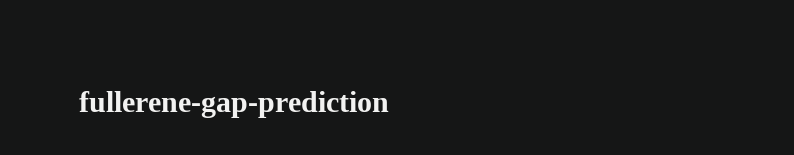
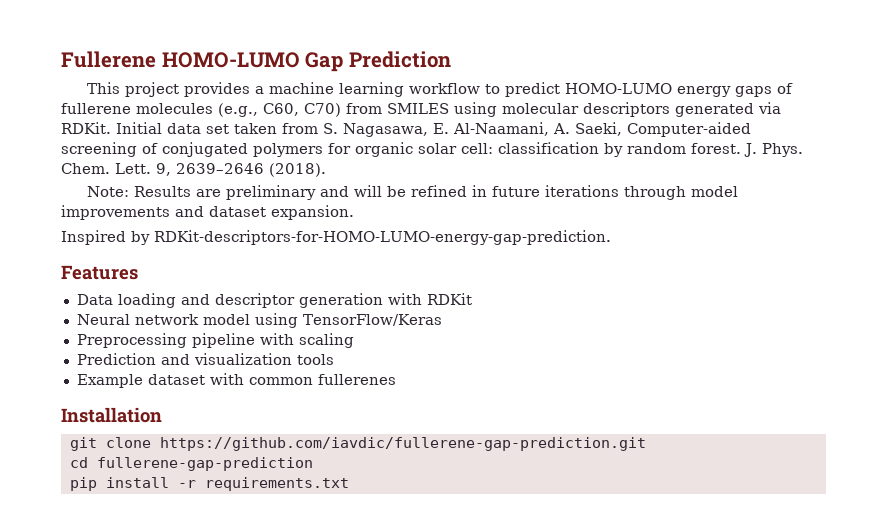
[79,91,389,118] fullerene-gap-prediction -> [61,51,451,72] [87,82,794,97] [61,102,781,117] [61,122,751,137] [61,142,803,157] [61,163,326,177] [87,185,739,200] [61,205,354,220] [61,230,611,245] [61,265,138,280] [76,293,472,308] [76,313,442,328] [76,333,354,348] [76,353,334,365] [76,373,396,388] [61,407,162,423] [69,437,646,451] [69,457,313,471] [69,477,349,491] Fullerene HOMO-LUMO Gap Prediction // This project provides a machine learning workflow to predict HOMO-LUMO energy gaps of fullerene molecules (e.g., C60, C70) from SMILES using molecular descriptors generated via RDKit. Initial data set taken from S. Nagasawa, E. Al-Naamani, A. Saeki, Computer-aided screening of conjugated polymers for organic solar cell: classification by random forest. J. Phys. Chem. Lett. 9, 2639–2646 (2018). // Note: Results are preliminary and will be refined in future iterations through model improvements and dataset expansion. // Inspired by RDKit-descriptors-for-HOMO-LUMO-energy-gap-prediction. // Features // Data loading and descriptor generation with RDKit // Neural network model using TensorFlow/Keras // Preprocessing pipeline with scaling // Prediction and visualization tools // Example dataset with common fullerenes // Installation // git clone https://github.com/iavdic/fullerene-gap-prediction.git // cd fullerene-gap-prediction // pip install -r requirements.txt

